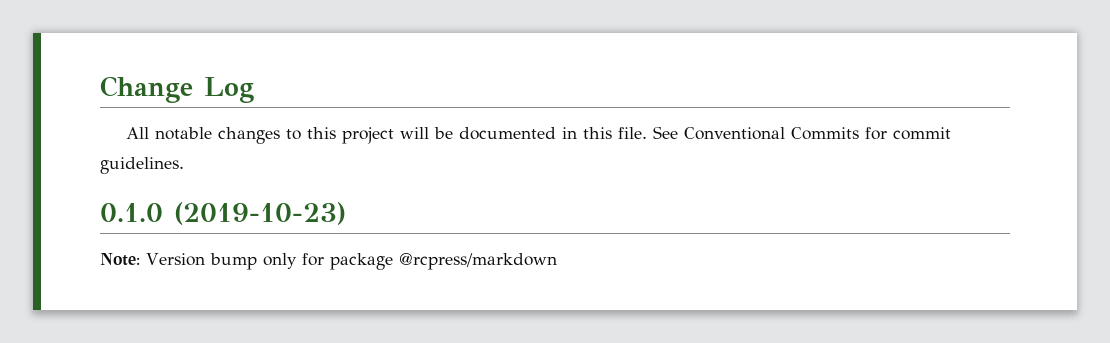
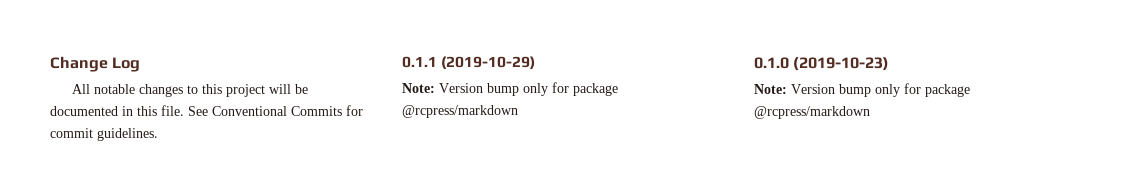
(184, 165) none -> [402,56,536,69] [402,82,618,96] [402,105,518,118] // 0.1.1 (2019-10-29) // Note: Version bump only for package @rcpress/markdown

